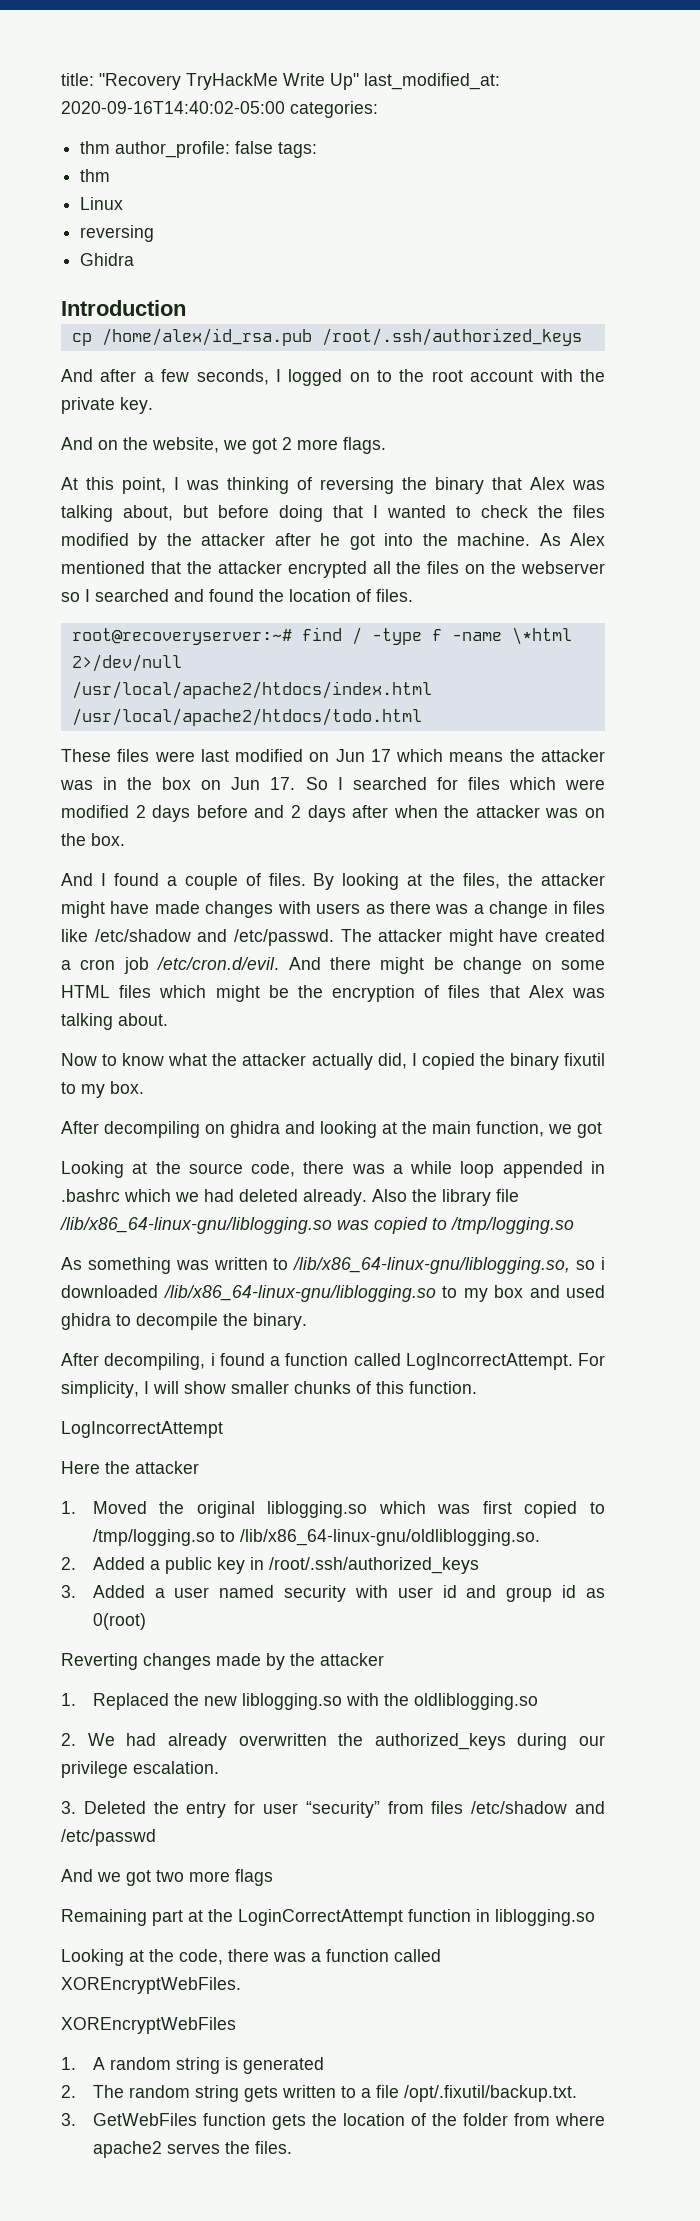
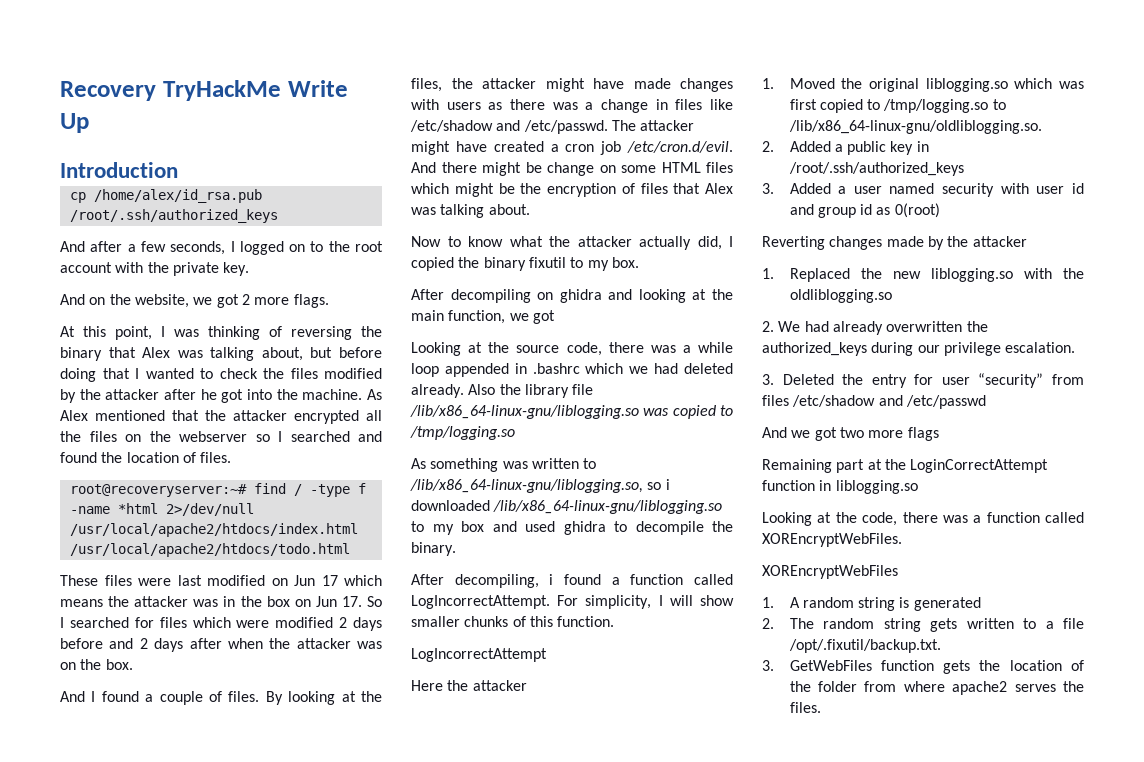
[61,73,500,90] [61,101,378,118] [80,141,318,158] [80,169,111,182] [80,197,124,210] [80,225,155,242] [80,253,135,266] title: "Recovery TryHackMe Write Up" last_modified_at: 2020-09-16T14:40:02-05:00 categories: // thm author_profile: false tags: // thm // Linux // reversing // Ghidra -> [60,80,348,101] [60,113,89,133] Recovery TryHackMe Write Up
[511,627,572,645] \*html -> [117,503,158,514] *html

